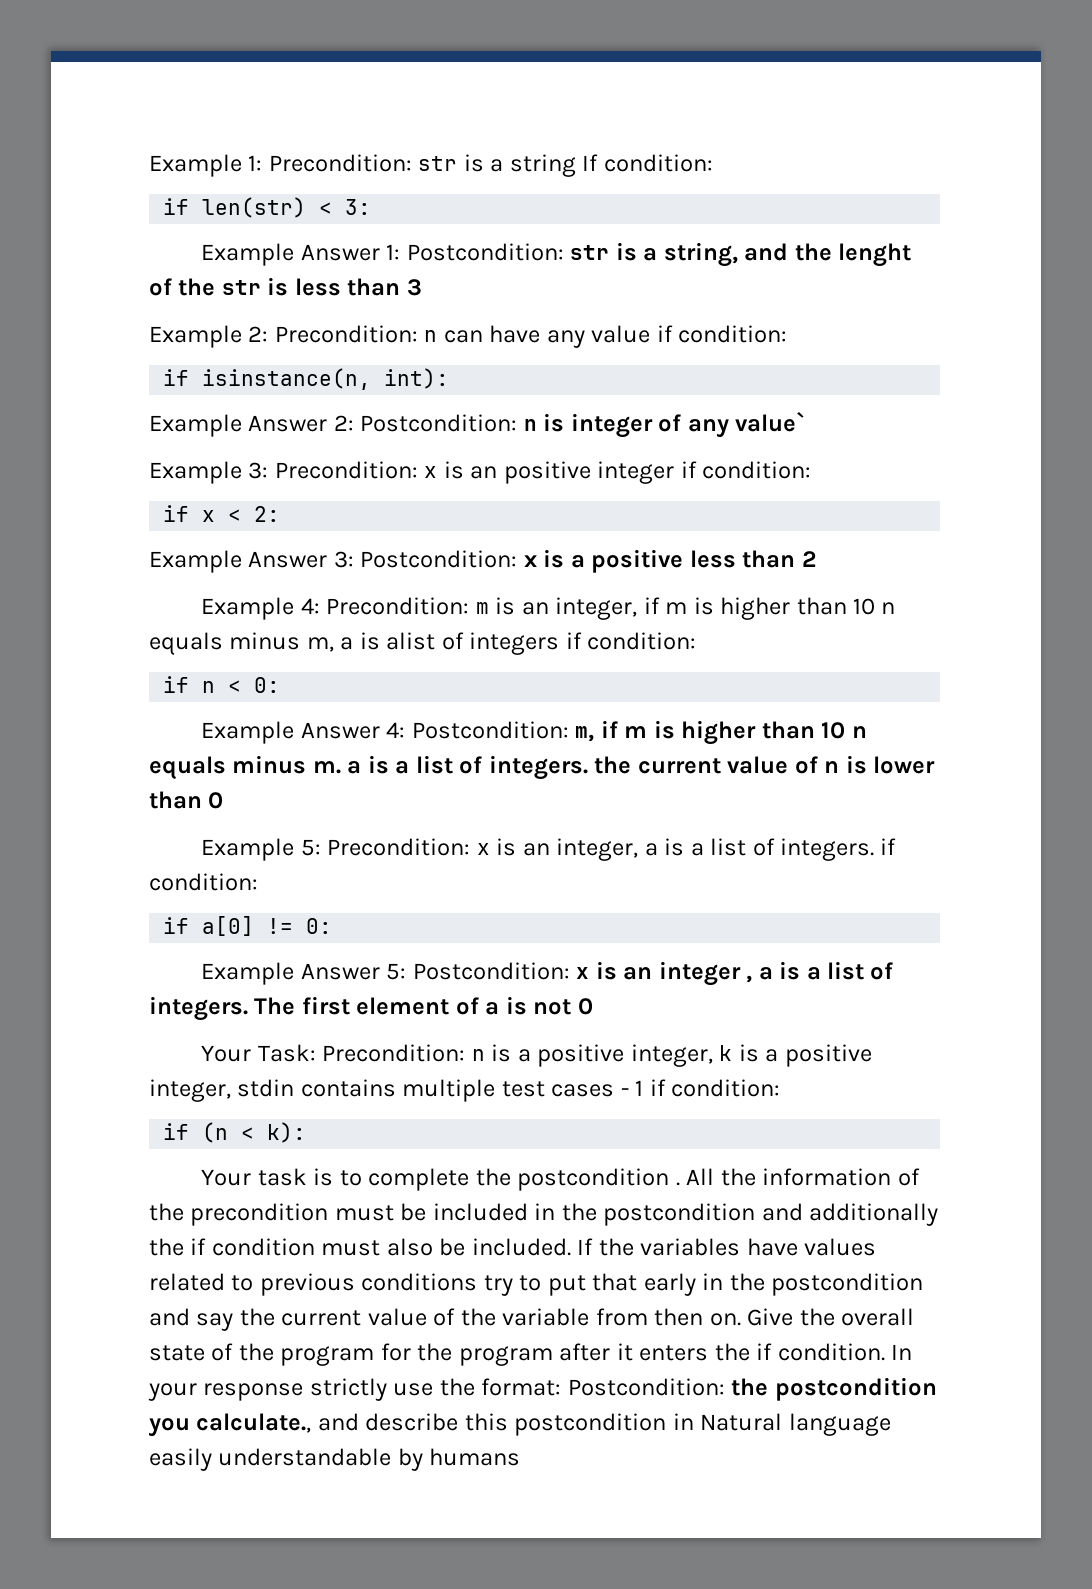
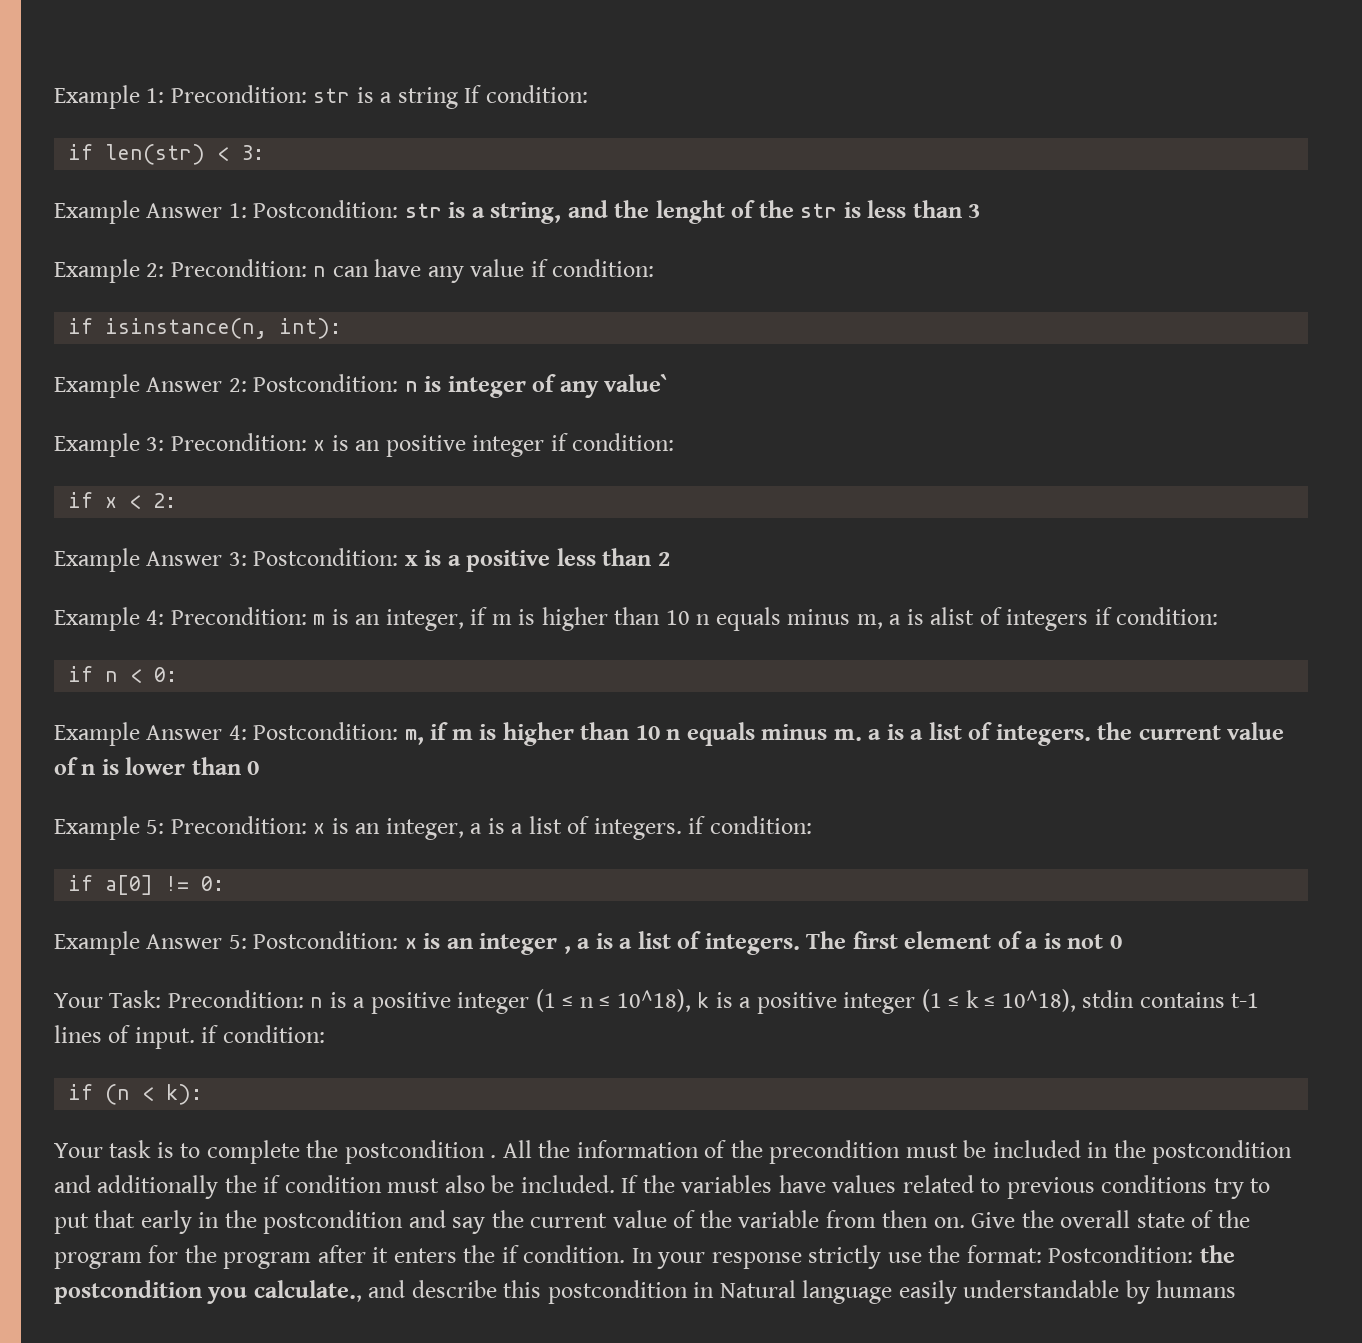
[630,1044,872,1067] [149,1079,644,1102] integer, k is a positive integer, stdin contains multiple test cases - 1 -> [457,989,1260,1014] [54,1025,195,1049] integer (1 ≤ n ≤ 10^18), k is a positive integer (1 ≤ k ≤ 10^18), stdin contains t-1 lines of input.

